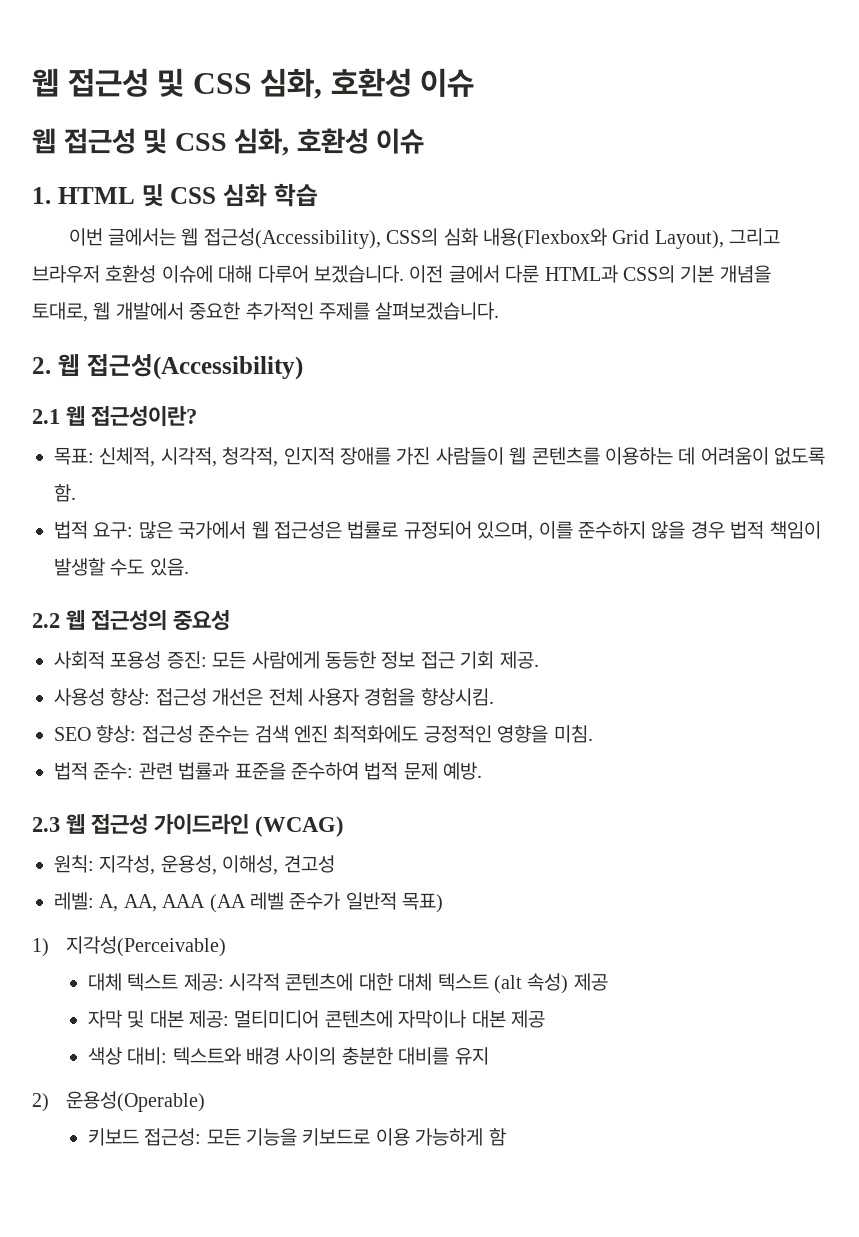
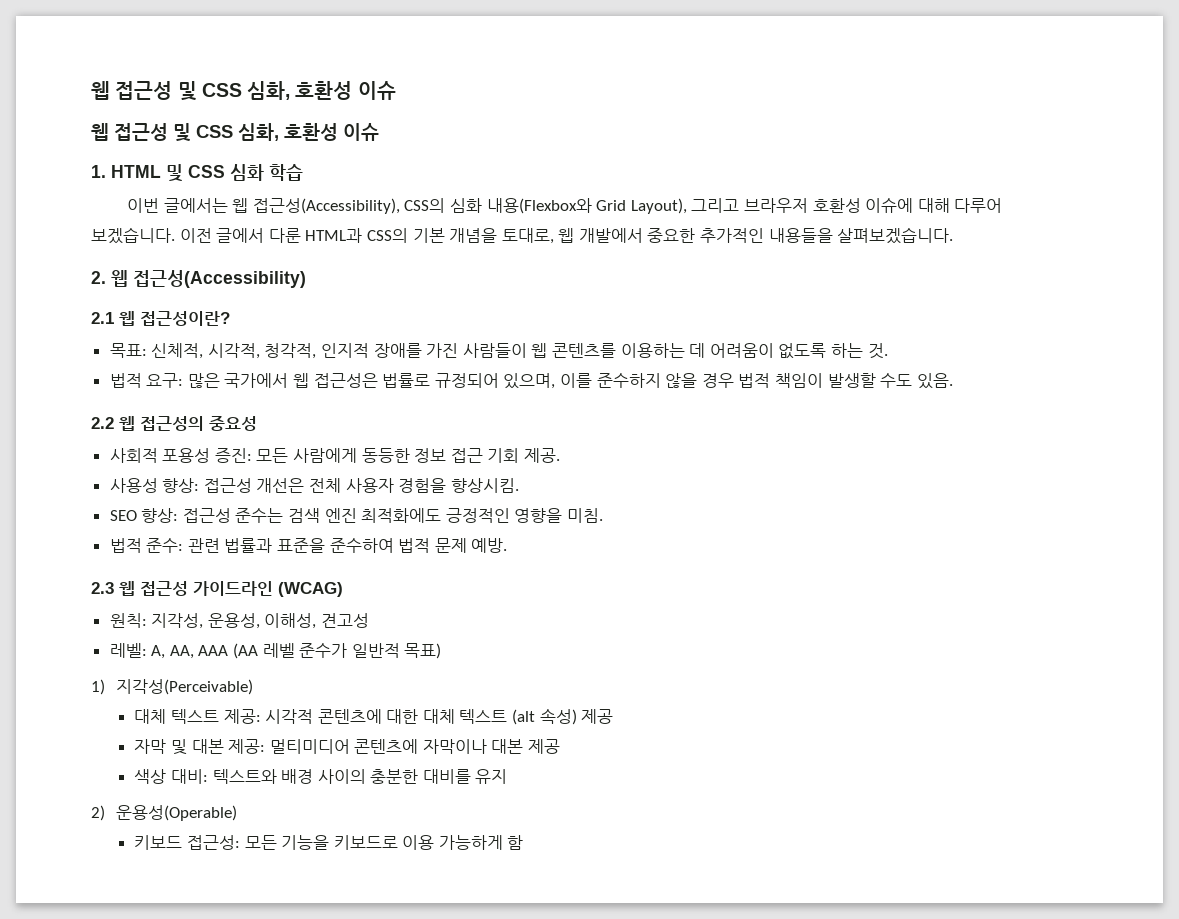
[319,302,370,320] 주제를 -> [768,228,833,243] 내용들을
[54,484,76,502] 함. -> [830,343,888,359] 하는 것.

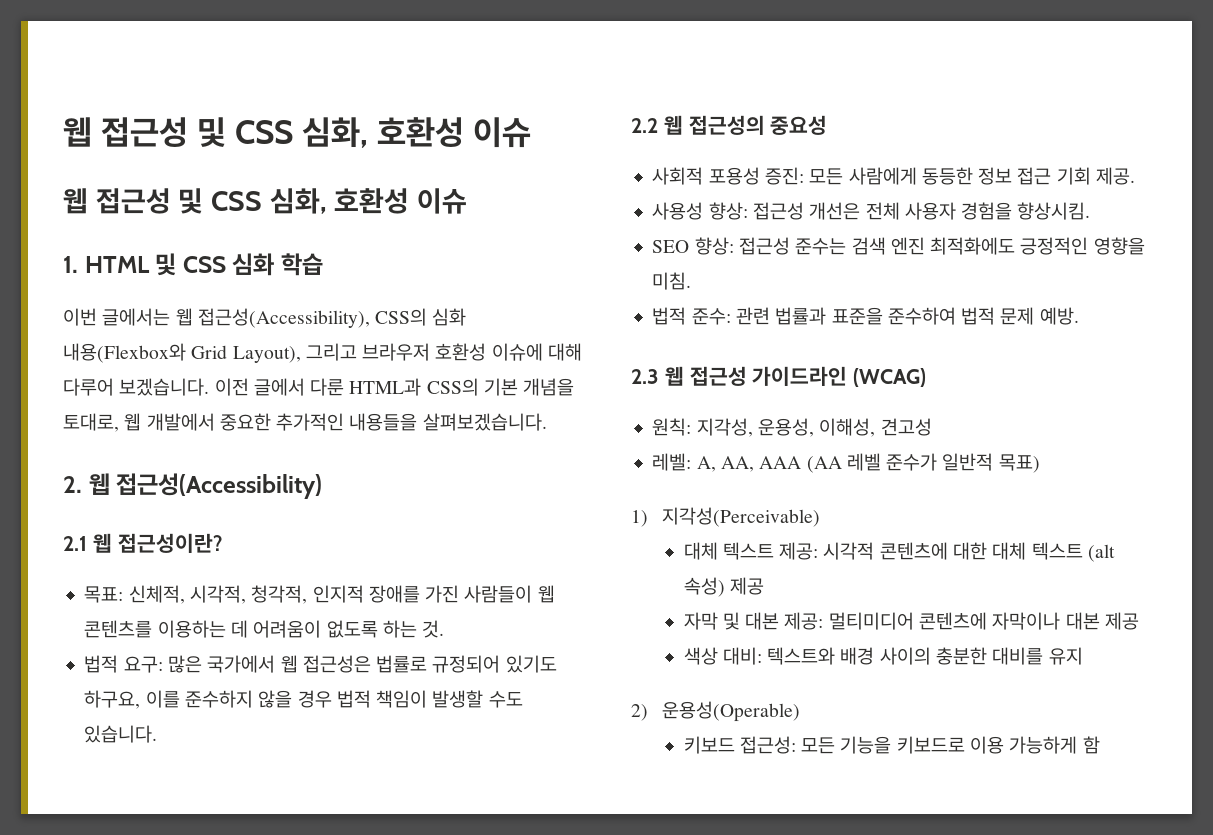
[503,373,556,389] 있으며, -> [505,655,557,673] [84,690,141,709] 있기도 하구요,
[916,373,953,389] 있음. -> [84,725,158,743] 있습니다.

